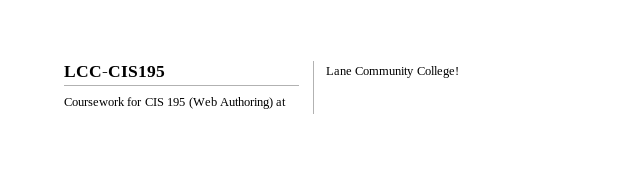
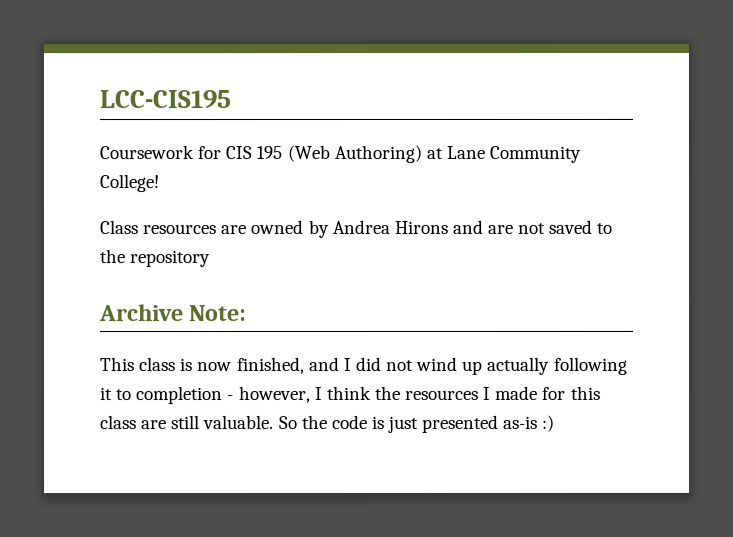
(459, 72) none -> [99,219,613,239] [99,249,211,268] [99,304,248,322] [100,356,628,375] [100,385,601,405] [100,414,556,433] // Class resources are owned by Andrea Hirons and are not saved to the repository // Archive Note: // This class is now finished, and I did not wind up actually following it to completion - however, I think the resources I made for this class are still valuable. So the code is just presented as-is :)

